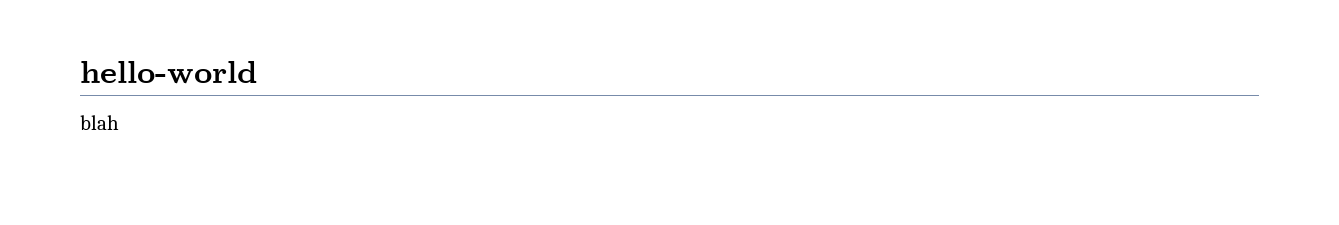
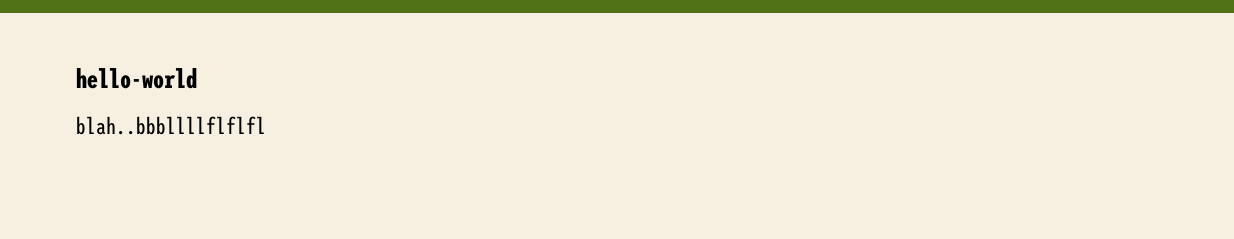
[80,115,119,130] blah -> [76,116,266,135] blah..bbbllllflflfl

